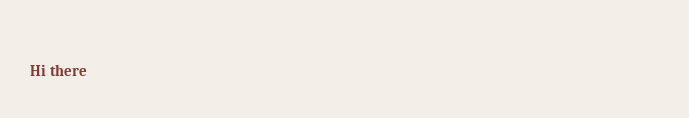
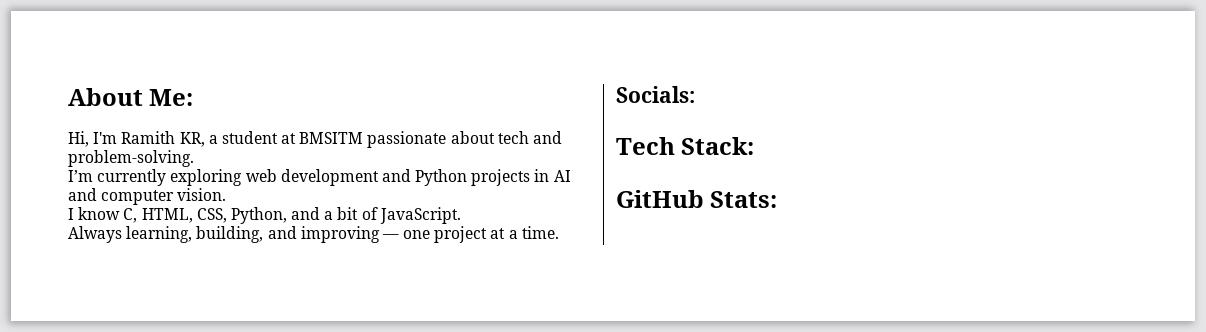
[30,64,87,76] Hi there -> [68,88,194,106] [68,131,563,148] [68,150,194,167] [68,169,571,186] [68,188,227,205] [68,207,461,224] [68,226,559,243] [616,86,695,103] [616,137,755,155] [616,190,778,208] About Me: // Hi, I'm Ramith KR, a student at BMSITM passionate about tech and problem-solving. // I’m currently exploring web development and Python projects in AI and computer vision. // I know C, HTML, CSS, Python, and a bit of JavaScript. // Always learning, building, and improving — one project at a time. // Socials: // Tech Stack: // GitHub Stats:

